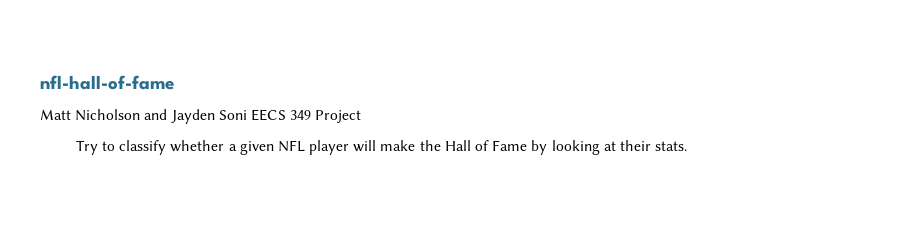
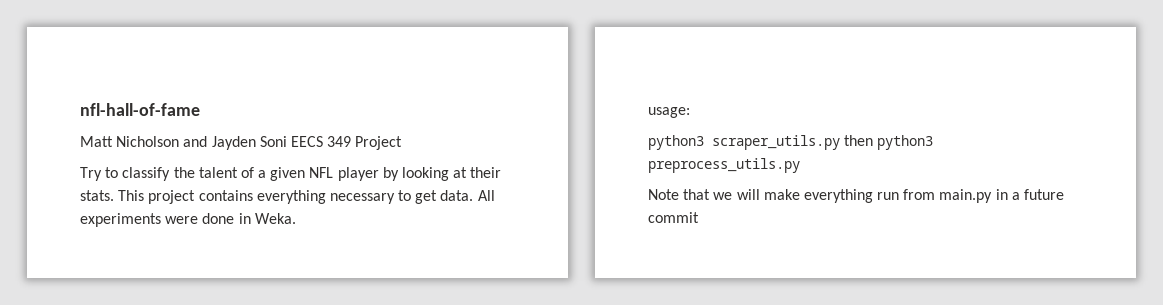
[170,140,225,152] whether -> [173,167,254,178] the talent of
[353,140,528,152] will make the Hall of Fame -> (379, 174) none
(688, 146) none -> [118,190,495,204] [80,213,296,227] [648,107,690,118] [648,135,934,150] [648,158,800,173] [648,189,1065,203] [648,212,699,223] This project contains everything necessary to get data. All experiments were done in Weka. // usage: // python3 scraper_utils.py then python3 preprocess_utils.py // Note that we will make everything run from main.py in a future commit

